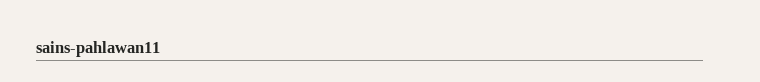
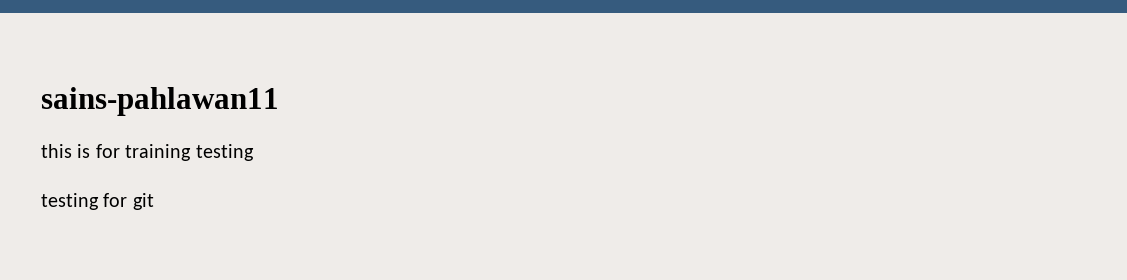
(160, 49) none -> [41,144,254,161] [41,193,154,210] // this is for training testing // testing for git

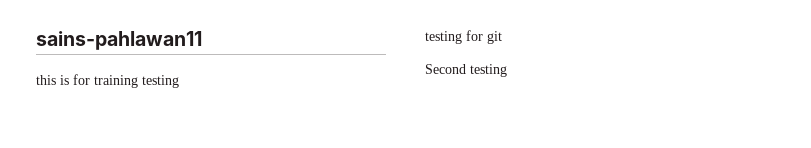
(154, 201) none -> [425,64,507,77] // Second testing

